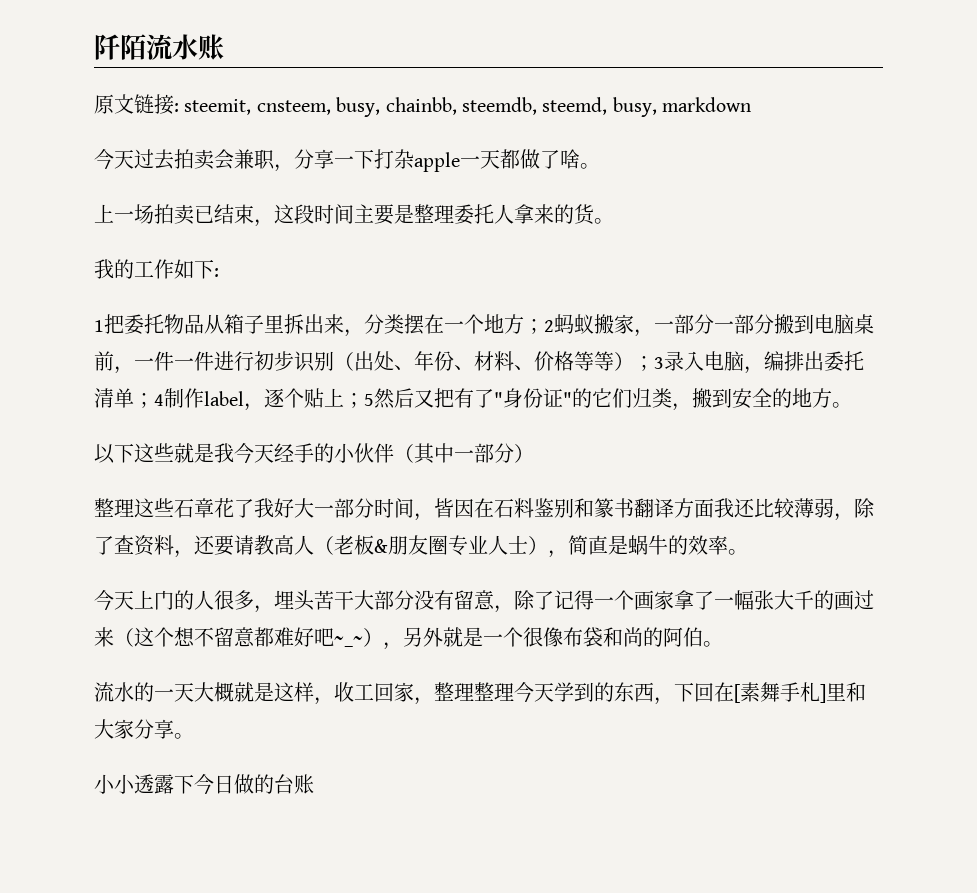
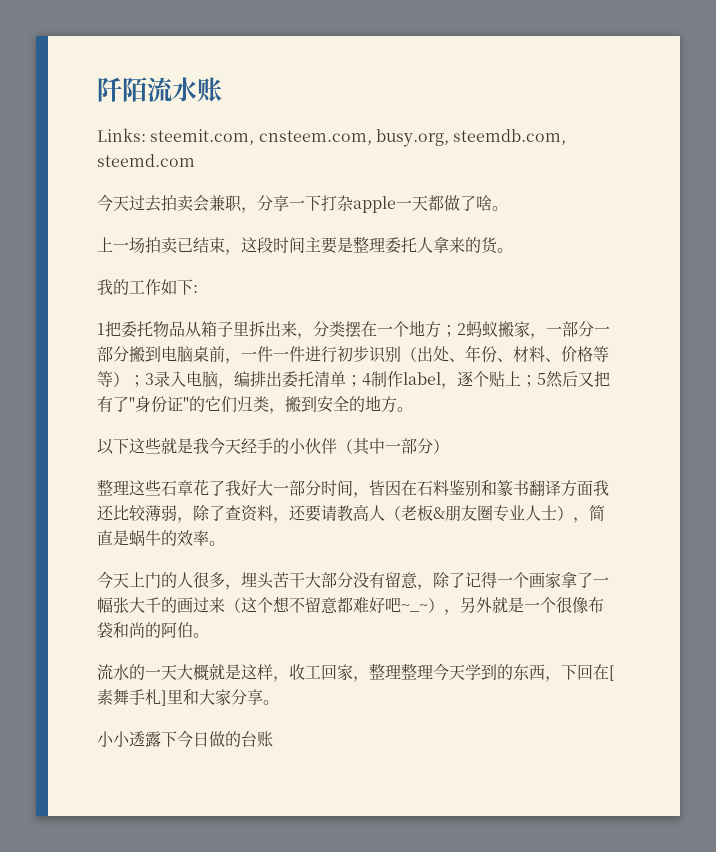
[94,94,752,117] 原文链接: steemit, cnsteem, busy, chainbb, steemdb, steemd, busy, markdown -> [97,128,567,147] [97,154,195,167] Links: steemit.com, cnsteem.com, busy.org, steemdb.com, steemd.com

